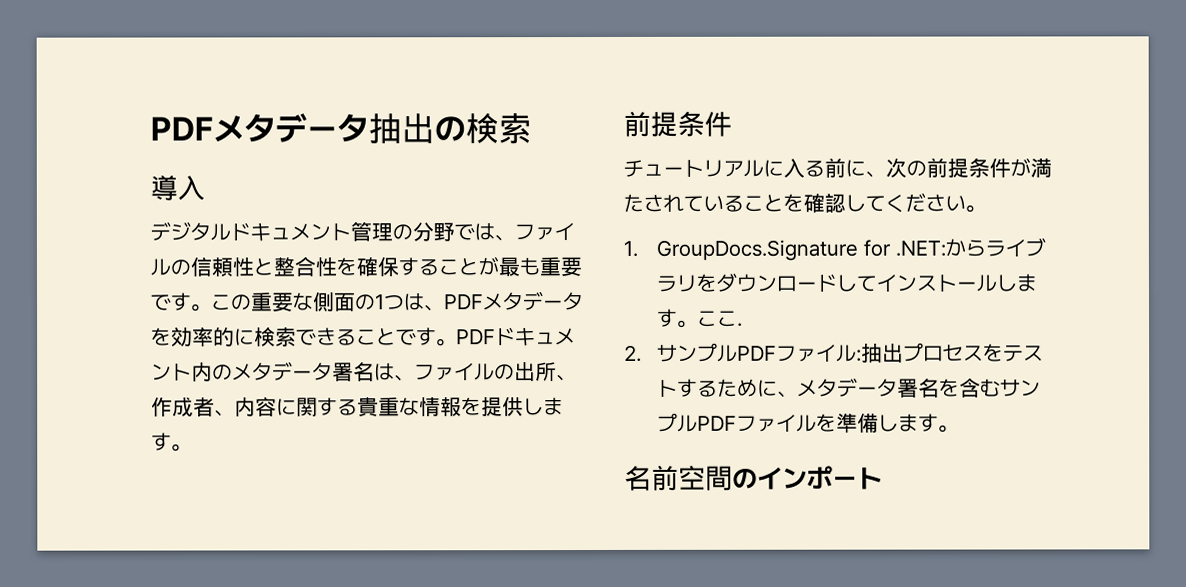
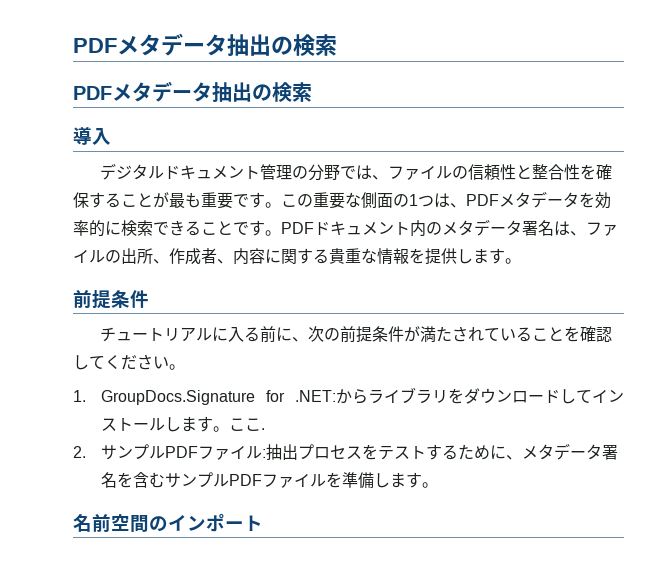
[150,113,532,145] PDFメタデータ抽出の検索 -> [73,33,337,56] [73,81,312,102] PDFメタデータ抽出の検索 // PDFメタデータ抽出の検索

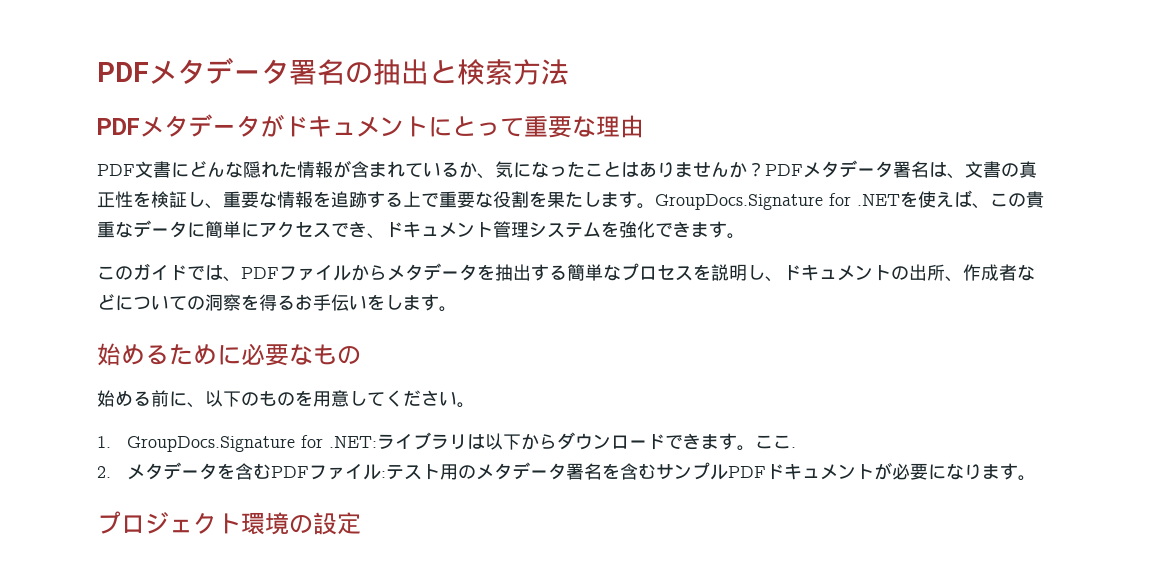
[73,33,337,56] [73,81,312,102] [73,127,111,145] [99,163,612,181] [73,191,611,209] [73,220,442,237] PDFメタデータ抽出の検索 // PDFメタデータ抽出の検索 // 導入 // デジタルドキュメント管理の分野では、ファイルの信頼性と整合性を確保することが最も重要です。この重要な側面の1つは、PDFメタデータを効率的に検索できることです。PDFドキュメント内の -> [97,57,569,85] [97,114,644,138] [97,160,803,179] PDFメタデータ署名の抽出と検索方法 // PDFメタデータがドキュメントにとって重要な理由 // PDF文書にどんな隠れた情報が含まれているか、気になったことはありませんか？PDF
[586,222,618,236] [73,248,521,265] [73,289,149,309] [99,326,612,343] ファイルの出所、作成者、内容に関する貴重な情報を提供します。 // 前提条件 // チュートリアルに入る前に、次の前提条件が満たされていることを確認 -> [965,161,1037,178] [97,190,1044,210] [97,220,745,239] [97,263,1035,282] [97,294,457,312] [97,343,361,366] [97,390,349,408] 文書の真正性を検証し、重要な情報を追跡する上で重要な役割を果たします。GroupDocs.Signature for .NETを使えば、この貴重なデータに簡単にアクセスでき、ドキュメント管理システムを強化できます。 // このガイドでは、PDFファイルからメタデータを抽出する簡単なプロセスを説明し、ドキュメントの出所、作成者などについての洞察を得るお手伝いをします。 // 始めるために必要なもの // 始める前に、以下のものを用意
[336,389,368,404] から -> (377, 442) none
[448,388,464,404] を -> [466,433,557,450] は以下から
[560,389,624,404] [100,417,181,432] してインストールし -> [664,433,701,450] でき
[100,444,522,460] サンプルPDFファイル:抽出プロセスをテストするために、 -> [126,462,476,480] メタデータを含むPDFファイル:テスト用の
[261,472,438,488] [73,513,263,533] ファイルを準備します。 // 名前空間のインポート -> [765,462,1036,481] [97,511,361,535] ドキュメントが必要になります。 // プロジェクト環境の設定

